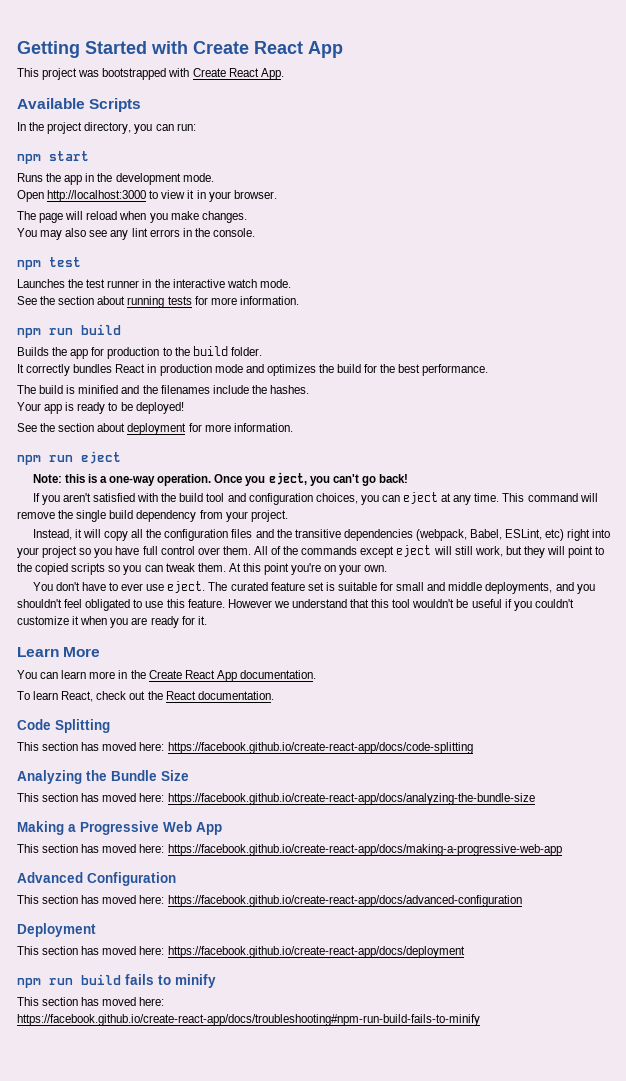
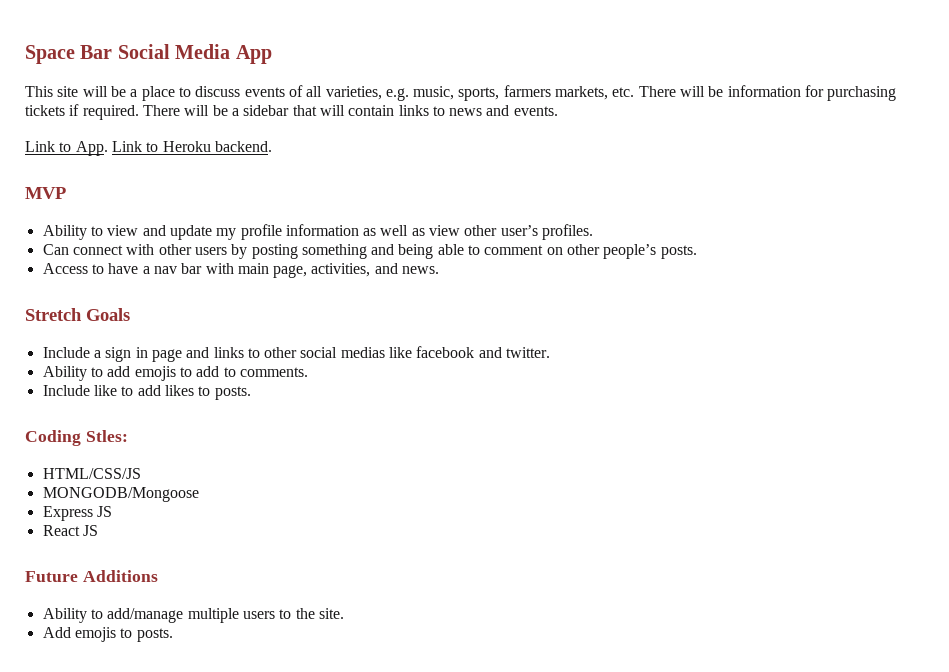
[17,41,343,58] [17,68,284,80] [17,98,142,112] [17,122,196,134] [17,151,89,164] [17,173,214,185] [17,190,277,202] [17,211,247,223] [17,228,255,240] [17,257,81,270] [17,279,291,288] [17,296,299,308] [17,324,121,338] [17,346,262,359] [17,364,489,376] [17,385,309,394] [17,402,184,414] [17,423,293,435] [17,451,121,465] [32,472,408,486] [32,492,598,505] [17,510,288,522] [32,529,611,541] [17,545,605,558] [17,563,388,575] [32,581,595,594] [17,599,574,611] [17,616,207,628] [17,647,101,657] [17,670,316,682] [17,691,274,702] [17,719,110,733] [17,742,473,754] [17,770,189,784] [17,793,535,805] [17,821,222,835] [17,844,562,856] [17,872,176,886] [17,895,522,907] [17,923,96,937] [17,946,465,958] [17,974,216,988] [17,997,165,1006] [17,1014,480,1026] Getting Started with Create React App // This project was bootstrapped with Create React App. // Available Scripts // In the project directory, you can run: // npm start // Runs the app in the development mode. // Open http://localhost:3000 to view it in your browser. // The page will reload when you make changes. // You may also see any lint errors in the console. // npm test // Launches the test runner in the interactive watch mode. // See the section about running tests for more information. // npm run build // Builds the app for production to the build folder. // It correctly bundles React in production mode and optimizes the build for the best performance. // The build is minified and the filenames include the hashes. // Your app is ready to be deployed! // See the section about deployment for more information. // npm run eject // Note: this is a one-way operation. Once you eject, you can't go back! // If you aren't satisfied with the build tool and configuration choices, you can eject at any time. This command will remove the single build dependency from your project. // Instead, it will copy all the configuration files and the transitive dependencies (webpack, Babel, ESLint, etc) right into your project so you have full control over them. All of the commands except eject will still work, but they will point to the copied scripts so you can tweak them. At this point you're on your own. // You don't have to ever use eject. The curated feature set is suitable for small and middle deployments, and you shouldn't feel obligated to use this feature. However we understand that this tool wouldn't be useful if you couldn't customize it when you are ready for it. // Learn More // You can learn more in the Create React App documentation. // To learn React, check out the React documentation. // Code Splitting // This section has moved here: https://facebook.github.io/create-react-app/docs/code-splitting // Analyzing the Bundle Size // This section has moved here: https://facebook.github.io/create-react-app/docs/analyzing-the-bundle-size // Making a Progressive Web App // This section has moved here: https://facebook.github.io/create-react-app/docs/making-a-progressive-web-app // Advanced Configuration // This section has moved here: https://facebook.github.io/create-react-app/docs/advanced-configuration // Deployment // This section has moved here: https://facebook.github.io/create-react-app/docs/deployment // npm run build fails to minify // This section has moved here: https://facebook.github.io/create-react-app/docs/troubleshooting#npm-run-build-fails-to-minify -> [25,44,272,64] [25,85,897,101] [25,104,558,120] [25,141,272,156] [25,187,66,199] [42,224,594,240] [42,244,697,259] [42,263,440,278] [25,308,130,321] [42,346,551,362] [42,366,308,381] [42,385,251,400] [25,430,128,446] [42,468,141,479] [42,487,199,502] [42,506,112,521] [42,525,98,536] [25,570,158,582] [42,608,344,623] [42,627,173,642] Space Bar Social Media App // This site will be a place to discuss events of all varieties, e.g. music, sports, farmers markets, etc. There will be information for purchasing tickets if required. There will be a sidebar that will contain links to news and events. // Link to App. Link to Heroku backend. // MVP // Ability to view and update my profile information as well as view other user’s profiles. // Can connect with other users by posting something and being able to comment on other people’s posts. // Access to have a nav bar with main page, activities, and news. // Stretch Goals // Include a sign in page and links to other social medias like facebook and twitter. // Ability to add emojis to add to comments. // Include like to add likes to posts. // Coding Stles: // HTML/CSS/JS // MONGODB/Mongoose // Express JS // React JS // Future Additions // Ability to add/manage multiple users to the site. // Add emojis to posts.

